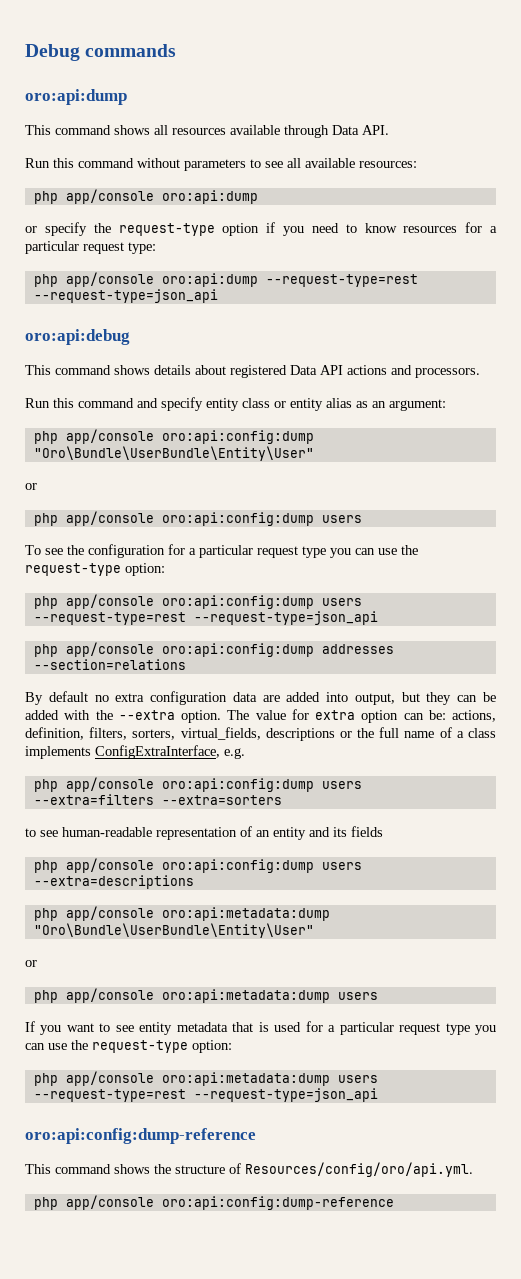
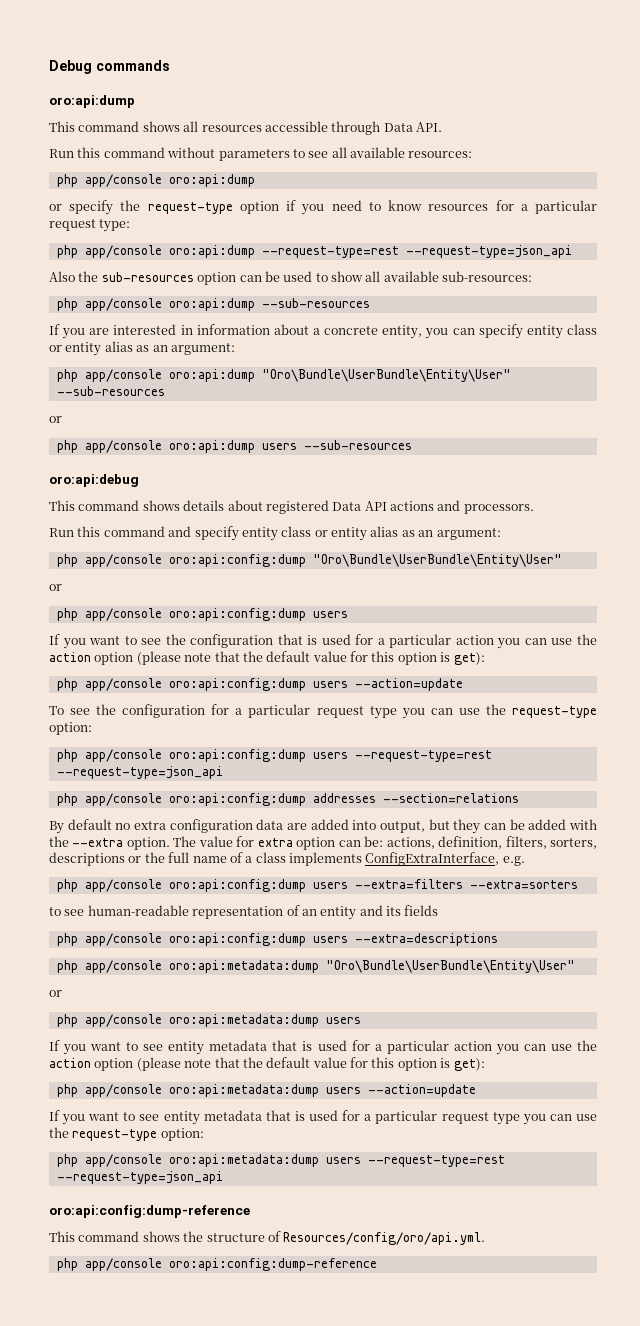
[230,125,280,135] available -> [264,121,328,132] accessible
(218, 296) none -> [49,271,533,285] [56,298,370,311] [49,324,598,339] [49,341,235,356] [56,369,511,382] [56,386,165,396] [49,416,62,423] [56,440,412,453] // Also the sub-resources option can be used to show all available sub-resources: // php app/console oro:api:dump --sub-resources // If you are interested in information about a concrete entity, you can specify entity class or entity alias as an argument: // php app/console oro:api:dump "Oro\Bundle\UserBundle\Entity\User" --sub-resources // or // php app/console oro:api:dump users --sub-resources
(362, 519) none -> [49,634,597,649] [49,651,485,665] [56,678,463,691] // If you want to see the configuration that is used for a particular action you can use the action option (please note that the default value for this option is get): // php app/console oro:api:config:dump users --action=update
[180,727,261,740] virtual_fields, -> (597, 843) none
(378, 996) none -> [49,1040,597,1055] [49,1057,485,1071] [56,1084,476,1097] // If you want to see entity metadata that is used for a particular action you can use the action option (please note that the default value for this option is get): // php app/console oro:api:metadata:dump users --action=update

